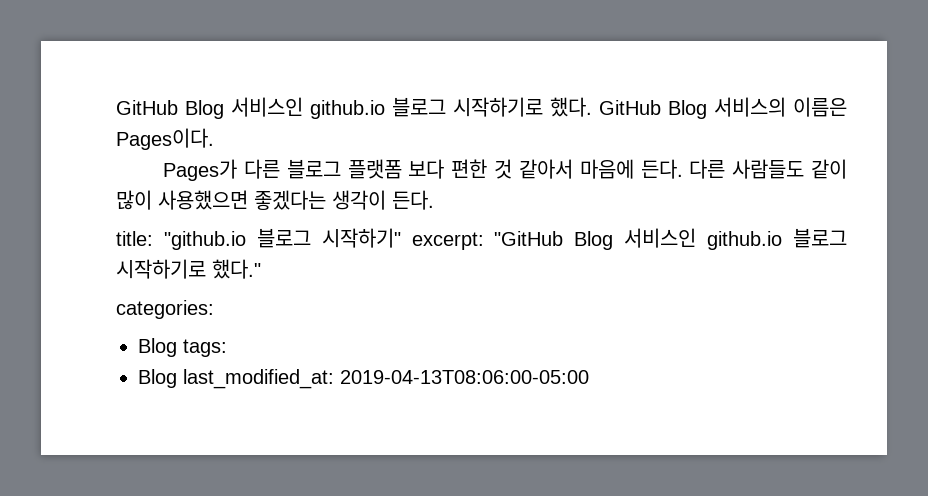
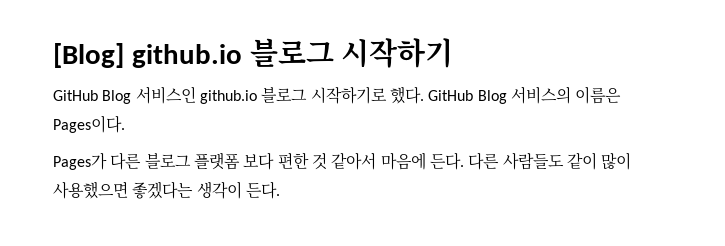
(116, 107) none -> [53,38,454,68] [Blog] github.io 블로그 시작하기 //
[116,228,848,250] [116,259,261,279] [116,300,214,319] [138,338,227,357] [138,369,589,389] // title: "github.io 블로그 시작하기" excerpt: "GitHub Blog 서비스인 github.io 블로그 시작하기로 했다." // categories: // Blog tags: // Blog last_modified_at: 2019-04-13T08:06:00-05:00 -> (280, 190) none

